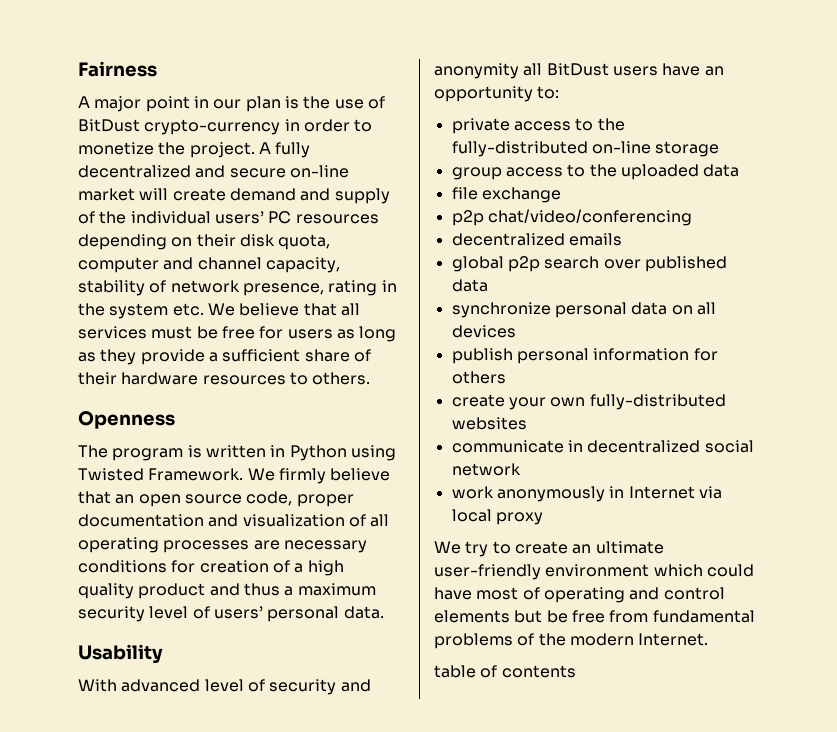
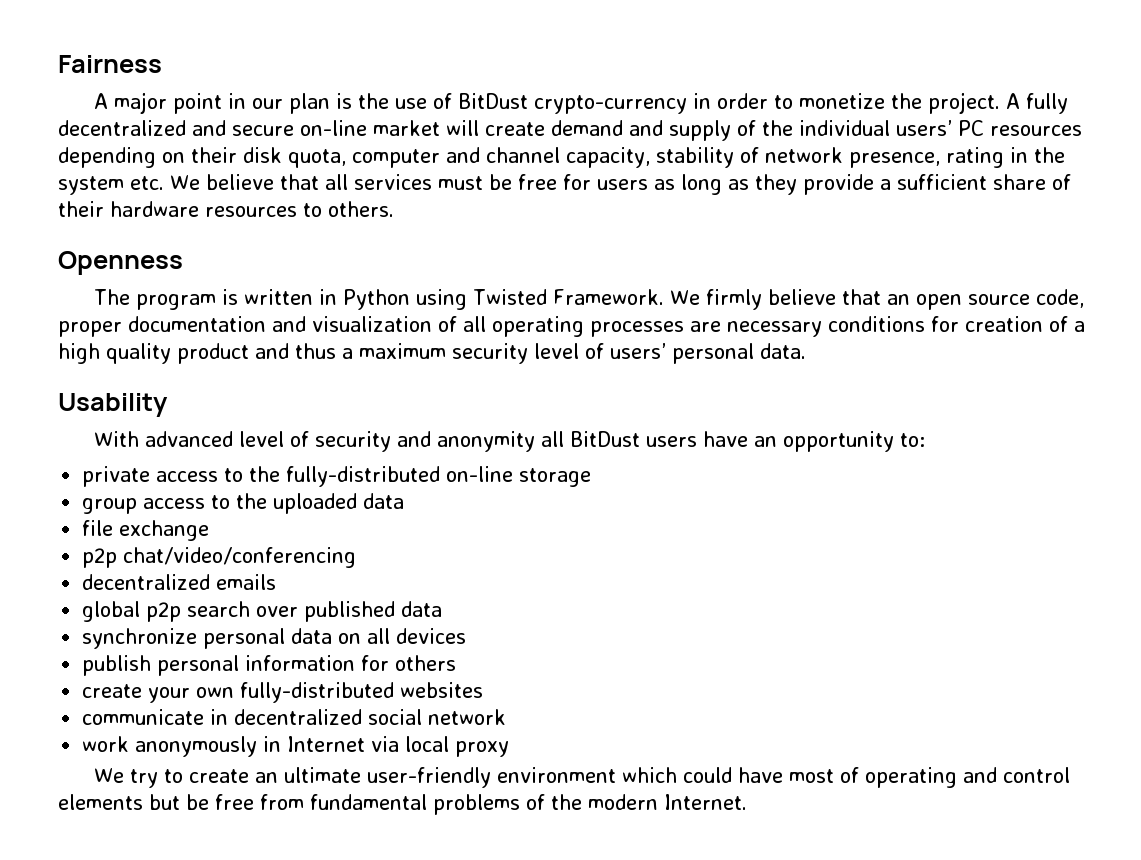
[434,665,576,678] // table of contents -> (747, 802) none

